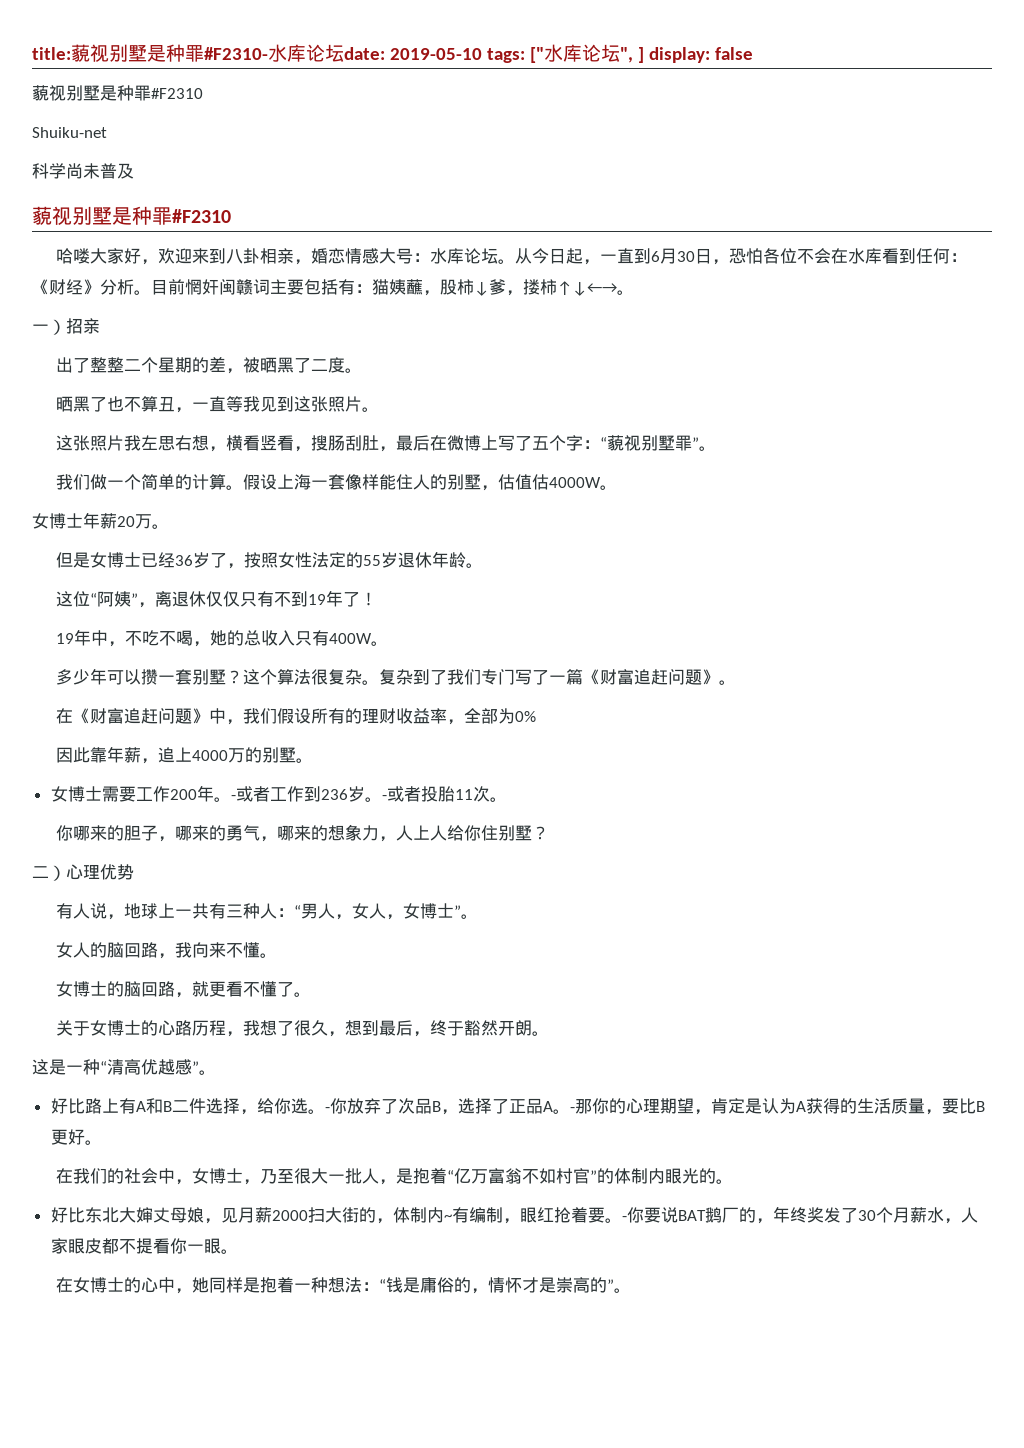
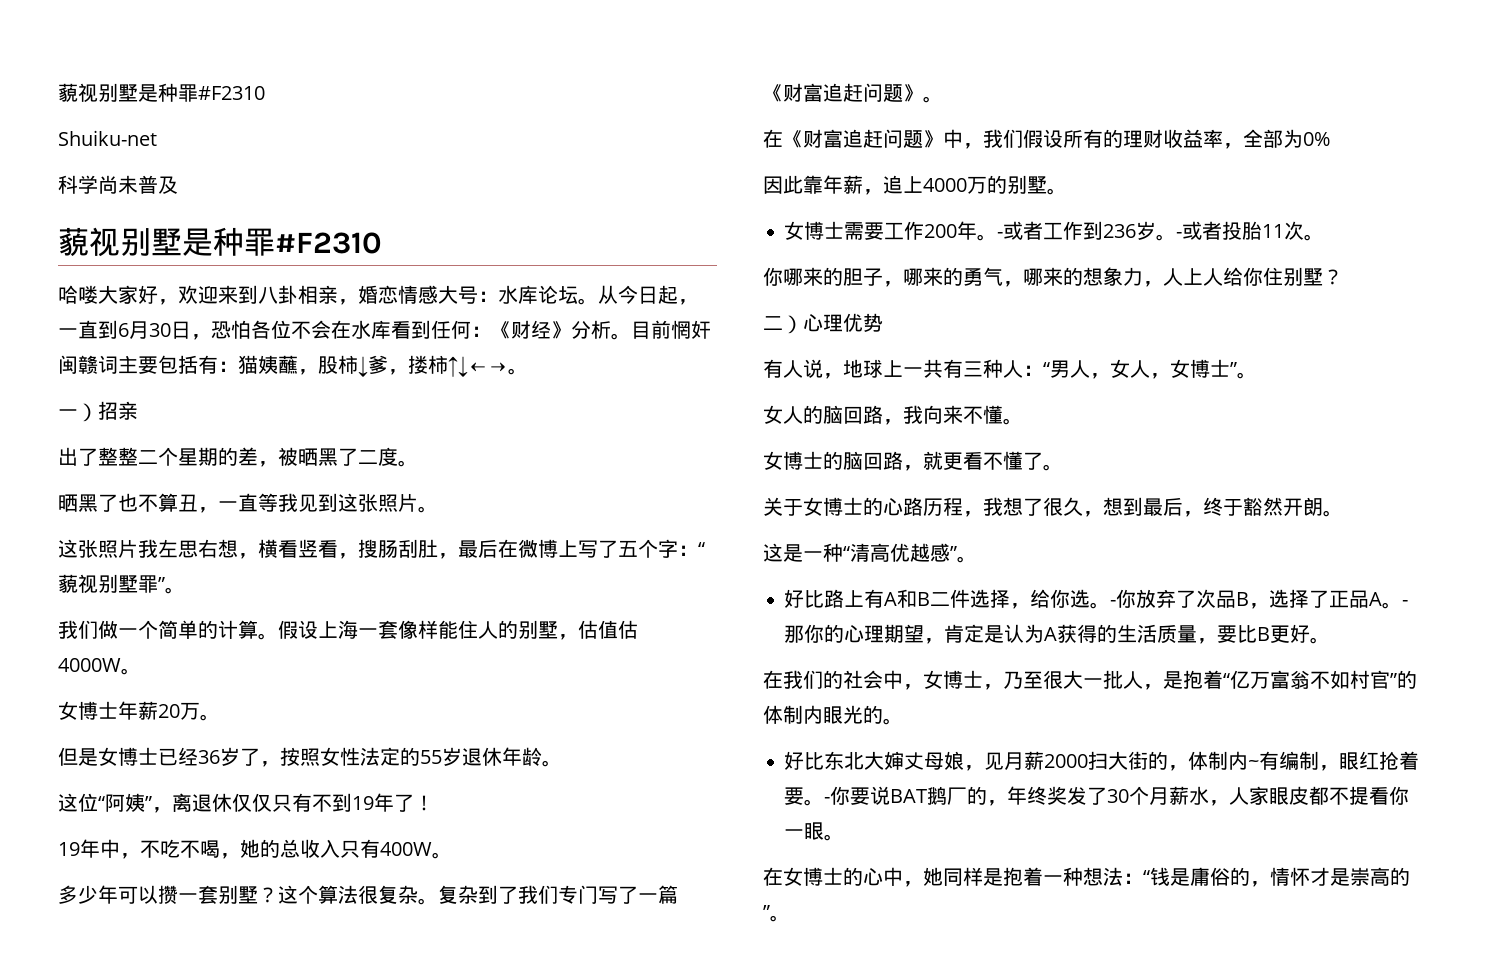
[32,44,753,63] title:藐视别墅是种罪#F2310-水库论坛date: 2019-05-10 tags: ["水库论坛", ] display: false // -> (58, 92) none

